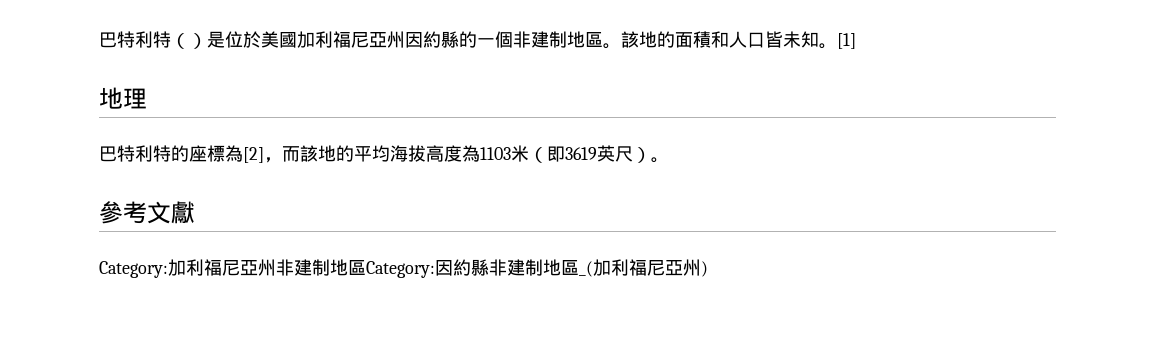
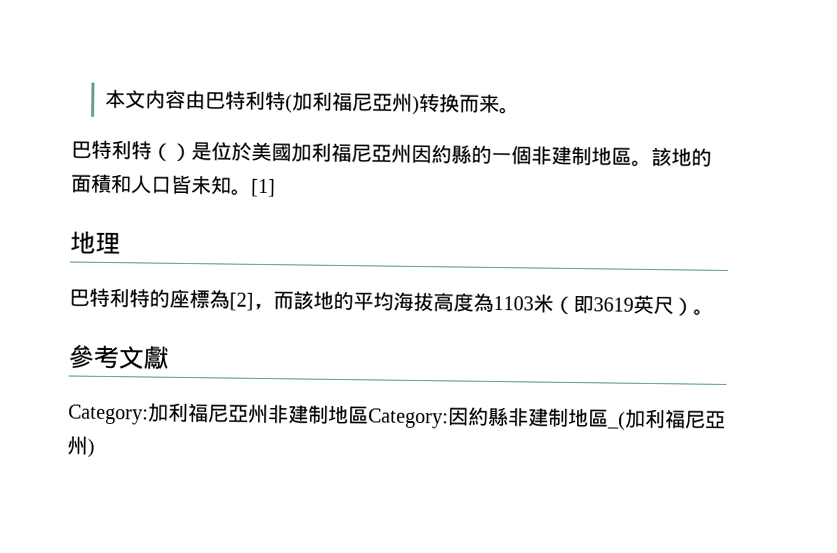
(99, 40) none -> [104,88,520,115] 本文内容由巴特利特(加利福尼亞州)转换而来。 //

